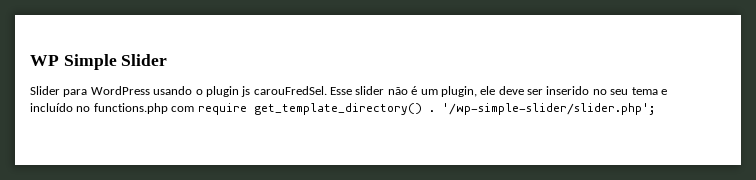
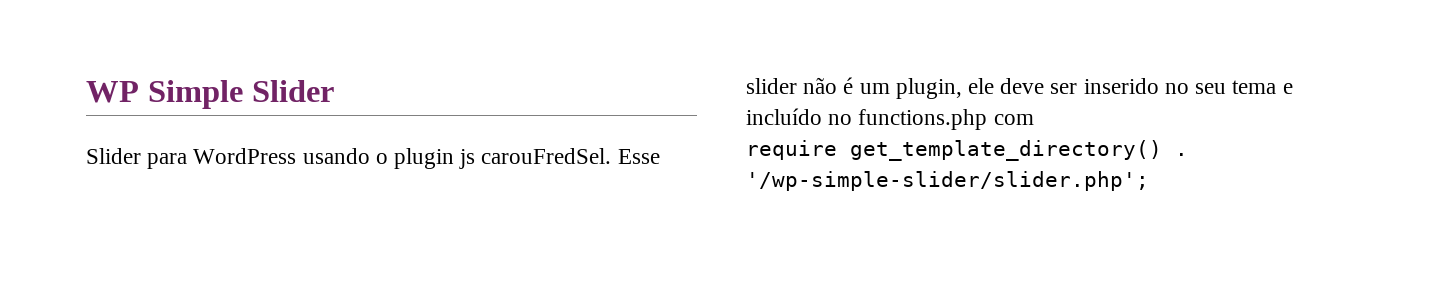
(195, 109) none -> (1034, 119) //

